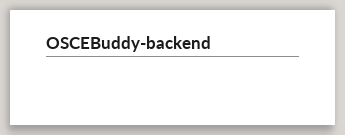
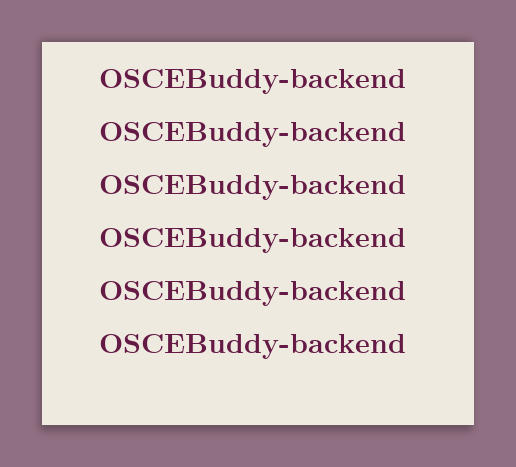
[46,36,211,52] OSCEBuddy-backend -> [99,69,406,94] [99,122,406,147] [99,175,406,200] [99,228,406,253] [99,281,406,306] [99,334,406,359] OSCEBuddy-backend // OSCEBuddy-backend // OSCEBuddy-backend // OSCEBuddy-backend // OSCEBuddy-backend // OSCEBuddy-backend

